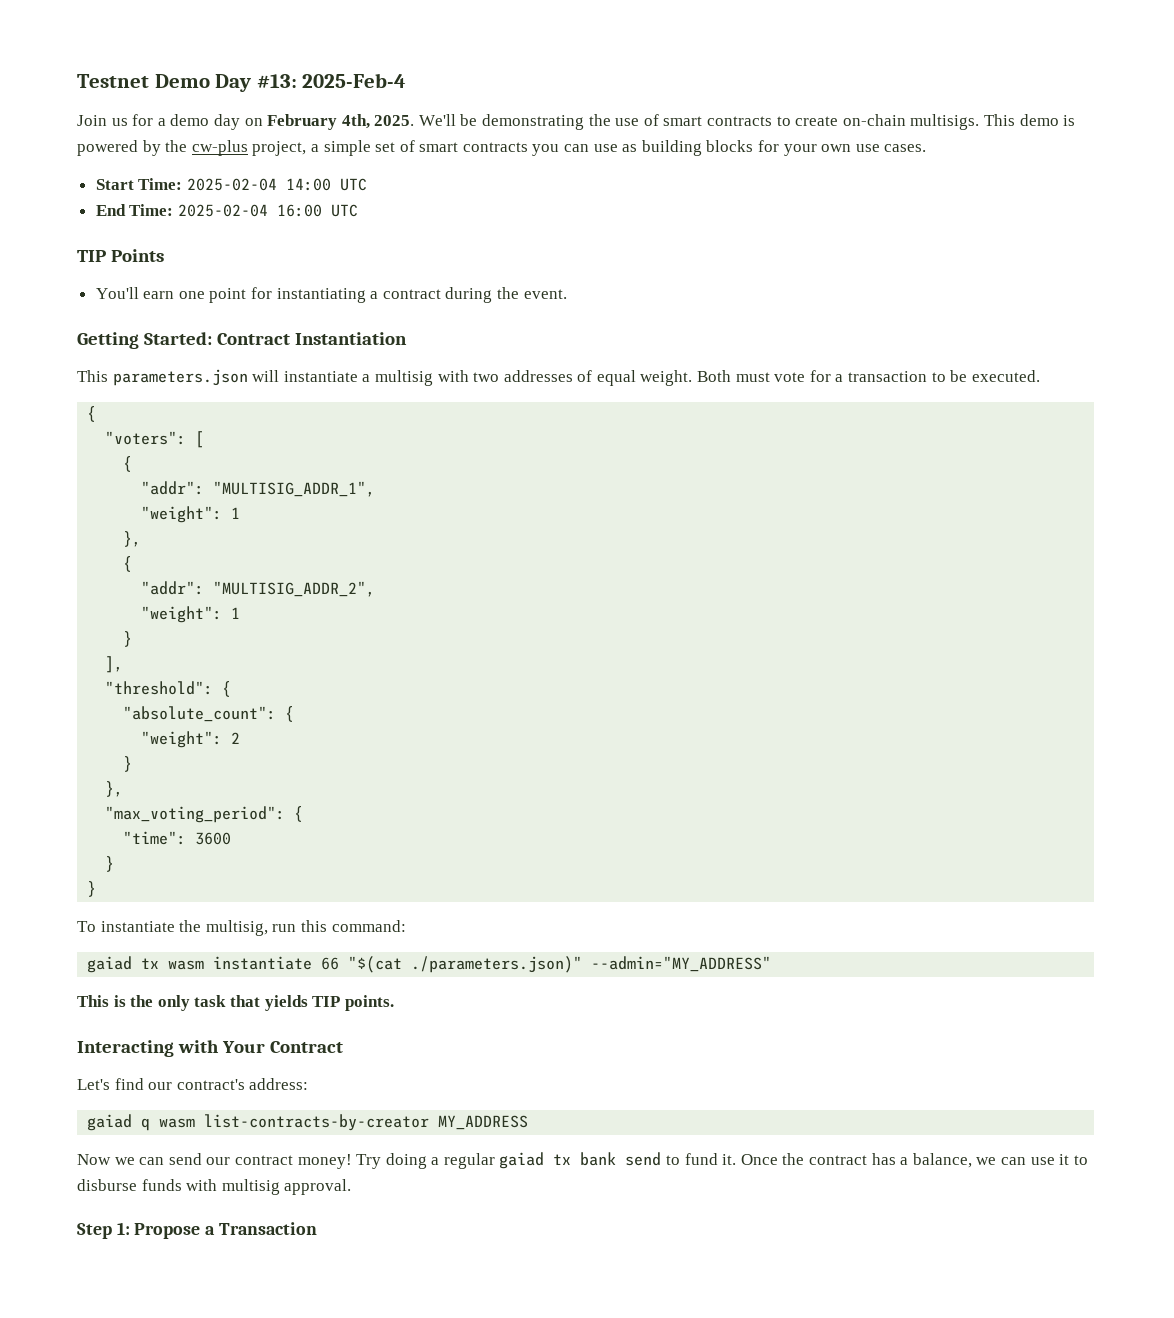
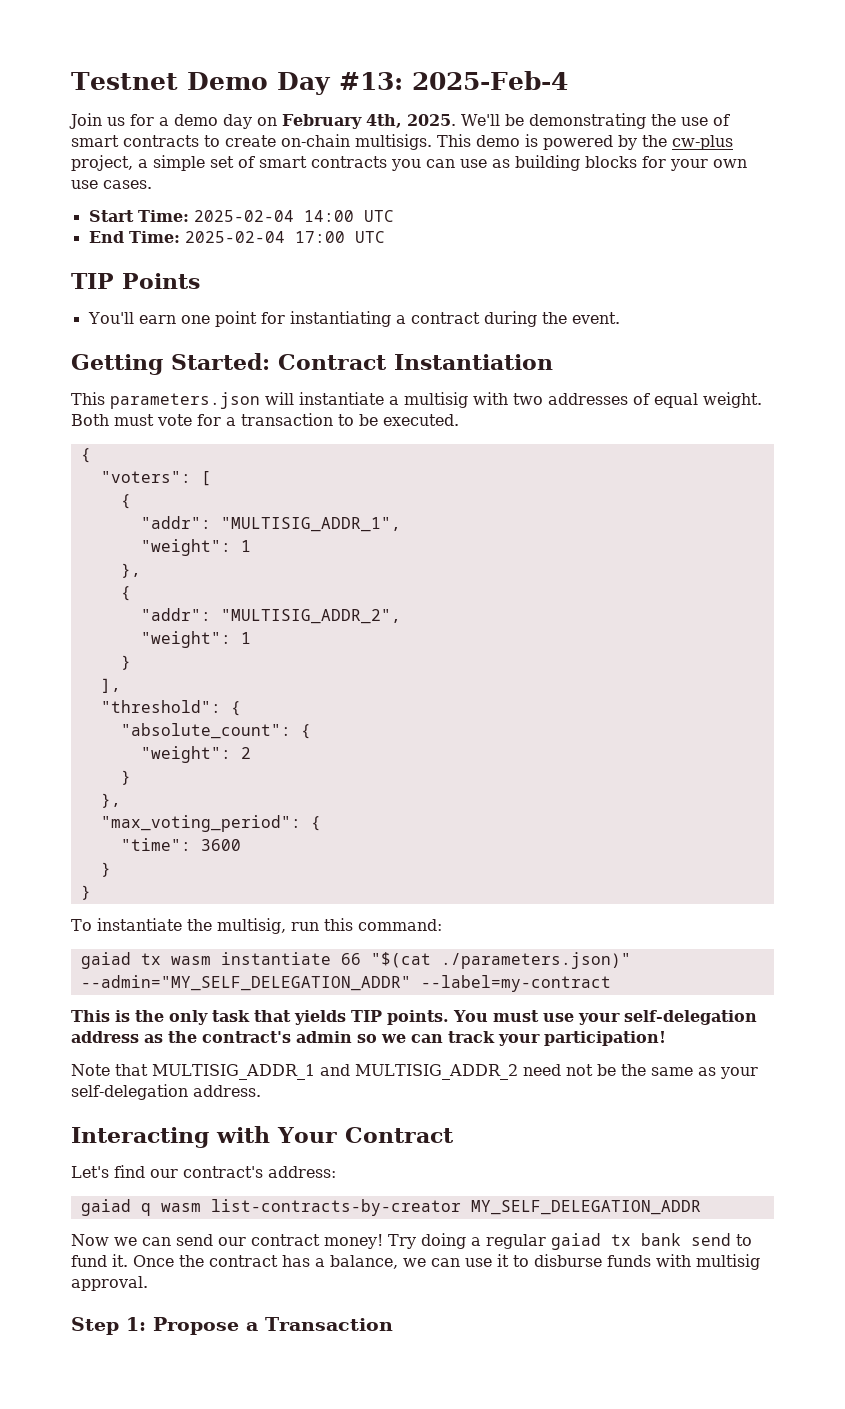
[276,204,322,217] 16:00 -> [294,231,345,243] 17:00
[591,956,772,972] --admin="MY_ADDRESS" -> [80,975,611,992] --admin="MY_SELF_DELEGATION_ADDR" --label=my-contract
(394, 1003) none -> [453,1010,757,1025] [71,1031,666,1046] [71,1064,758,1080] [71,1084,261,1100] You must use your self-delegation address as the contract's admin so we can track your participation! // Note that MULTISIG_ADDR_1 and MULTISIG_ADDR_2 need not be the same as your self-delegation address.
[438,1115,529,1130] MY_ADDRESS -> [470,1200,701,1215] MY_SELF_DELEGATION_ADDR

